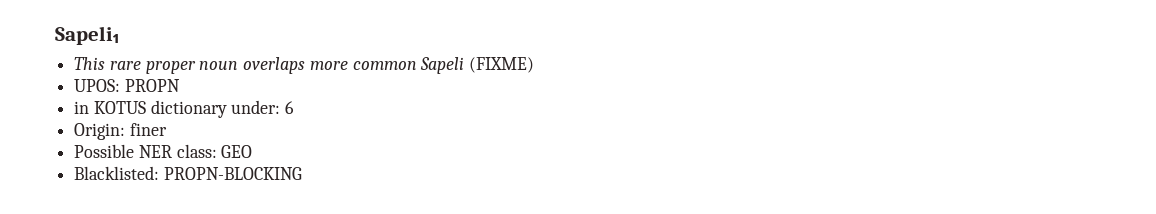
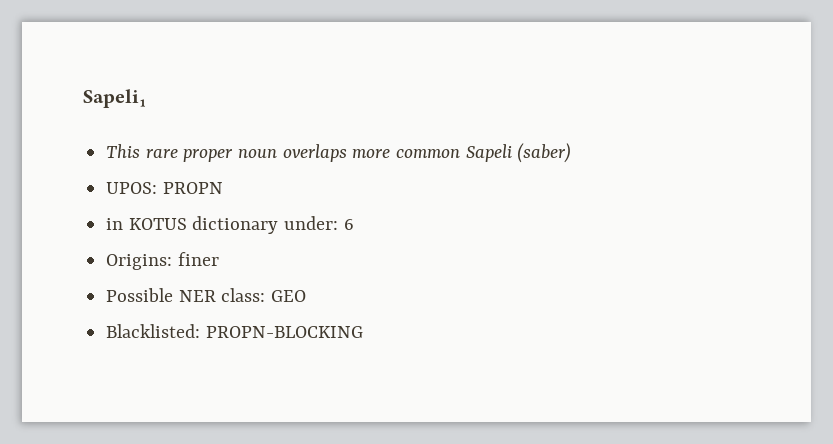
[469,57,535,73] (FIXME) -> [517,143,572,163] (saber)
[74,123,126,140] Origin: -> [106,254,173,270] Origins:

